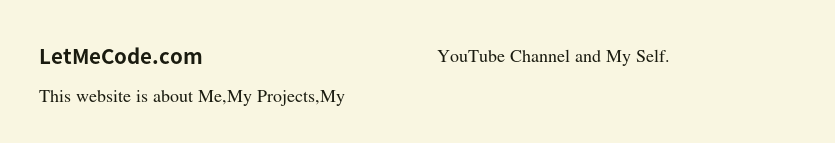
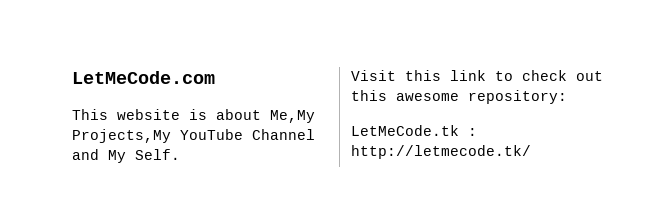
(670, 55) none -> [351,70,603,81] [351,90,567,104] [351,125,477,136] [351,145,531,159] // Visit this link to check out this awesome repository: // LetMeCode.tk : http://letmecode.tk/

